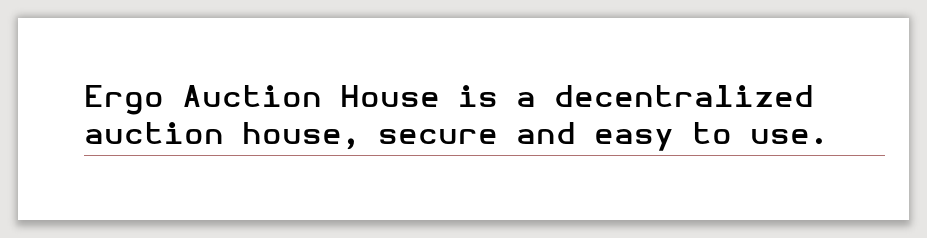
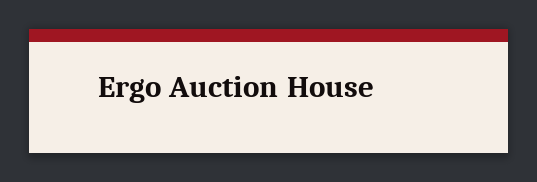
[458,85,814,107] [84,122,828,151] is a decentralized auction house, secure and easy to use. -> (374, 87) none

